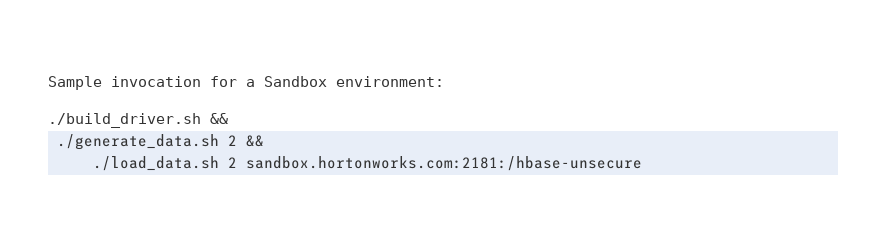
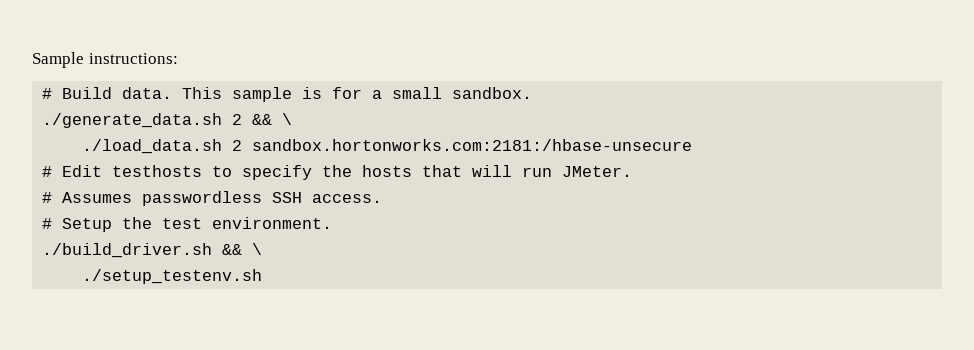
[111,76,444,87] [48,113,228,128] invocation for a Sandbox environment: // ./build_driver.sh && -> [88,53,178,64] [42,87,533,102] instructions: // # Build data. This sample is for a small sandbox.
(264, 141) none -> [282,113,293,125] \
(642, 163) none -> [42,165,633,180] [42,191,383,206] [42,217,333,232] [42,243,263,258] [82,269,263,284] // # Edit testhosts to specify the hosts that will run JMeter. // # Assumes passwordless SSH access. // # Setup the test environment. // ./build_driver.sh && \ // ./setup_testenv.sh

